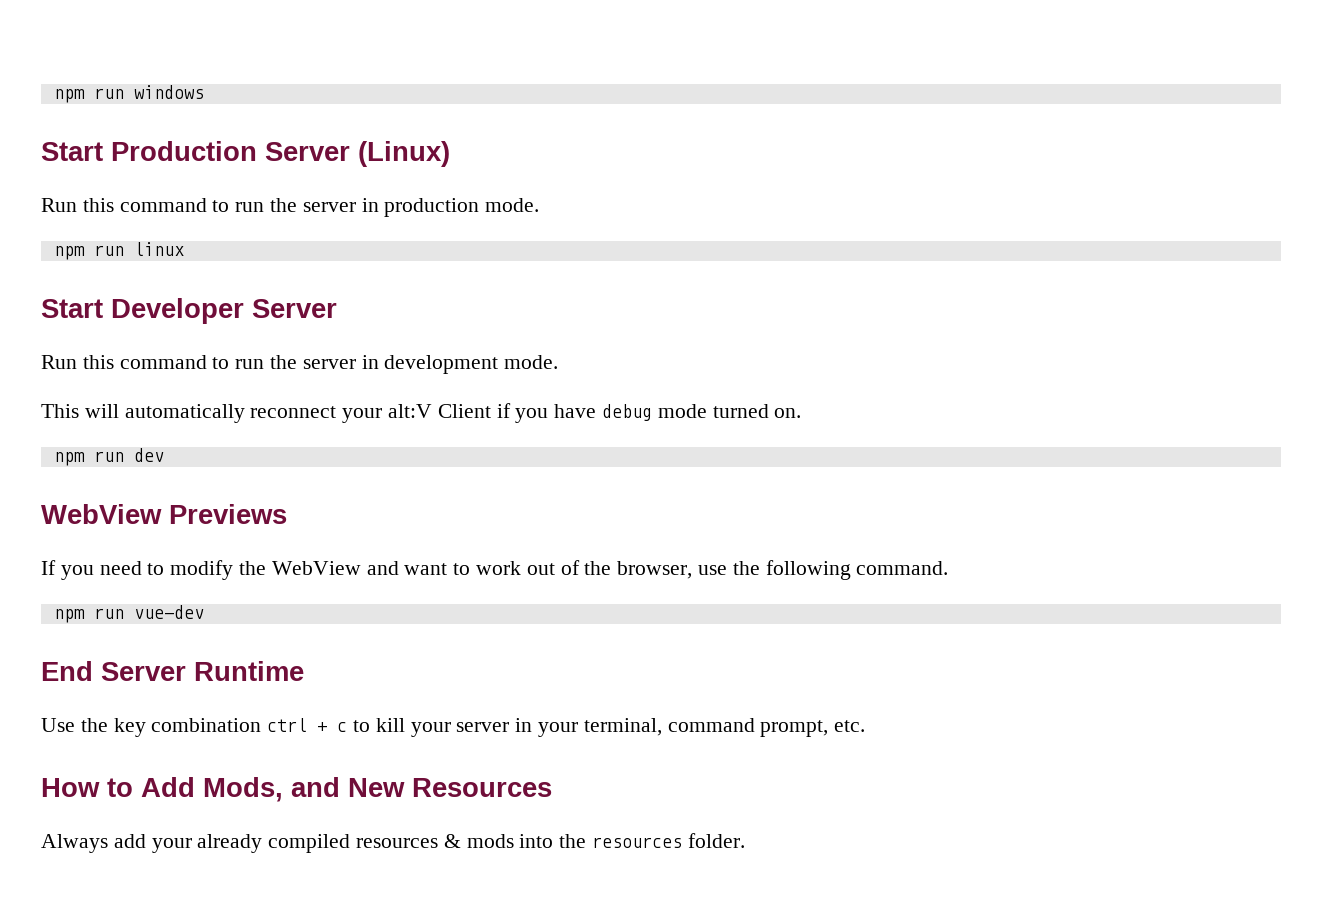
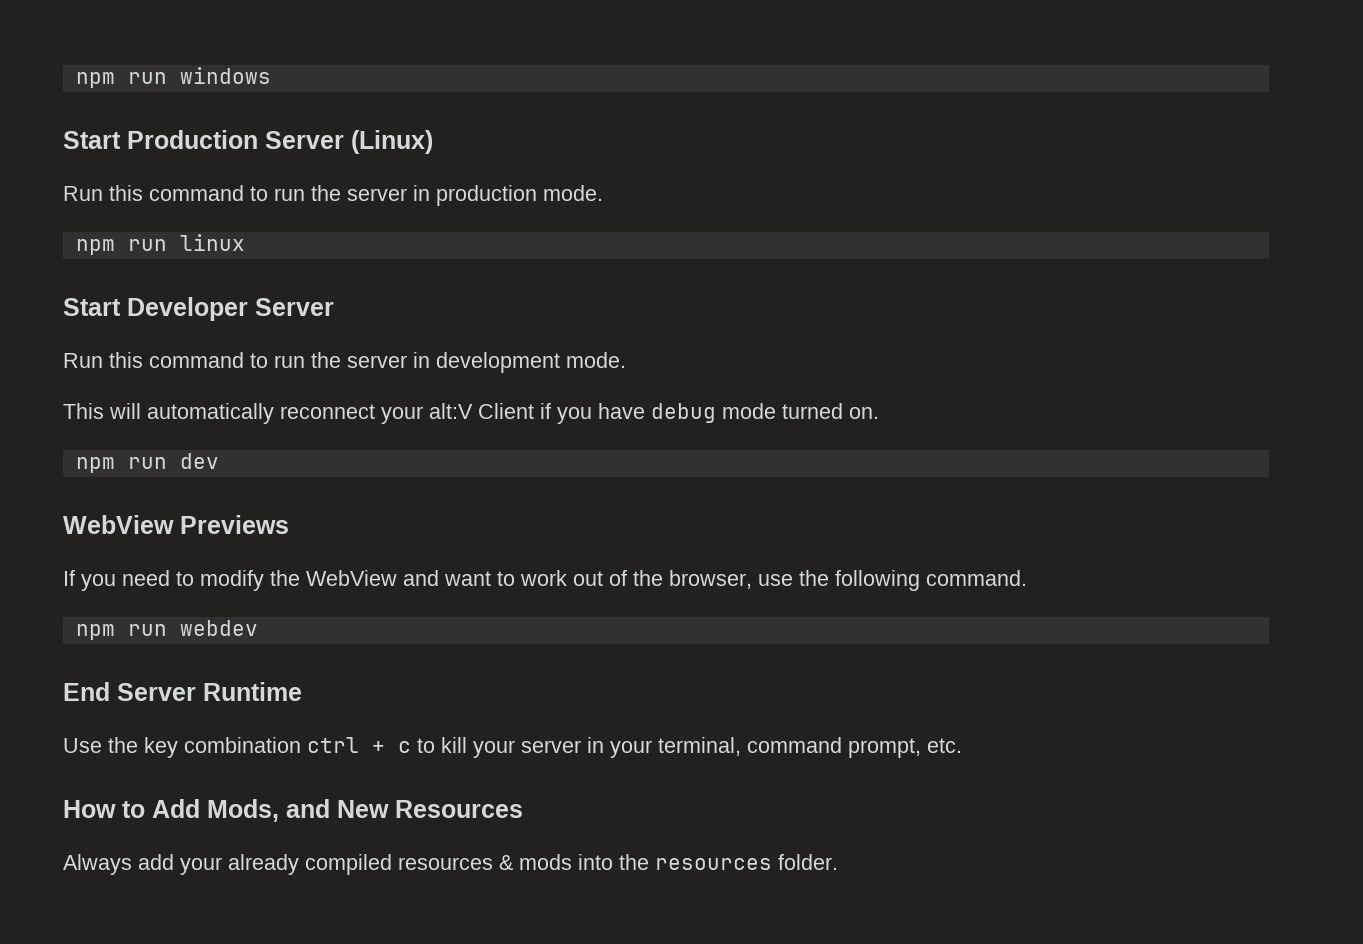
[133,605,204,619] vue-dev -> [179,620,258,636] webdev

